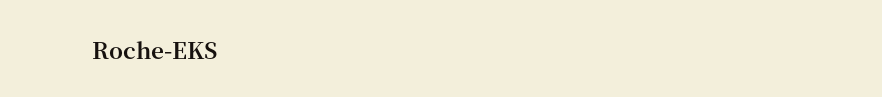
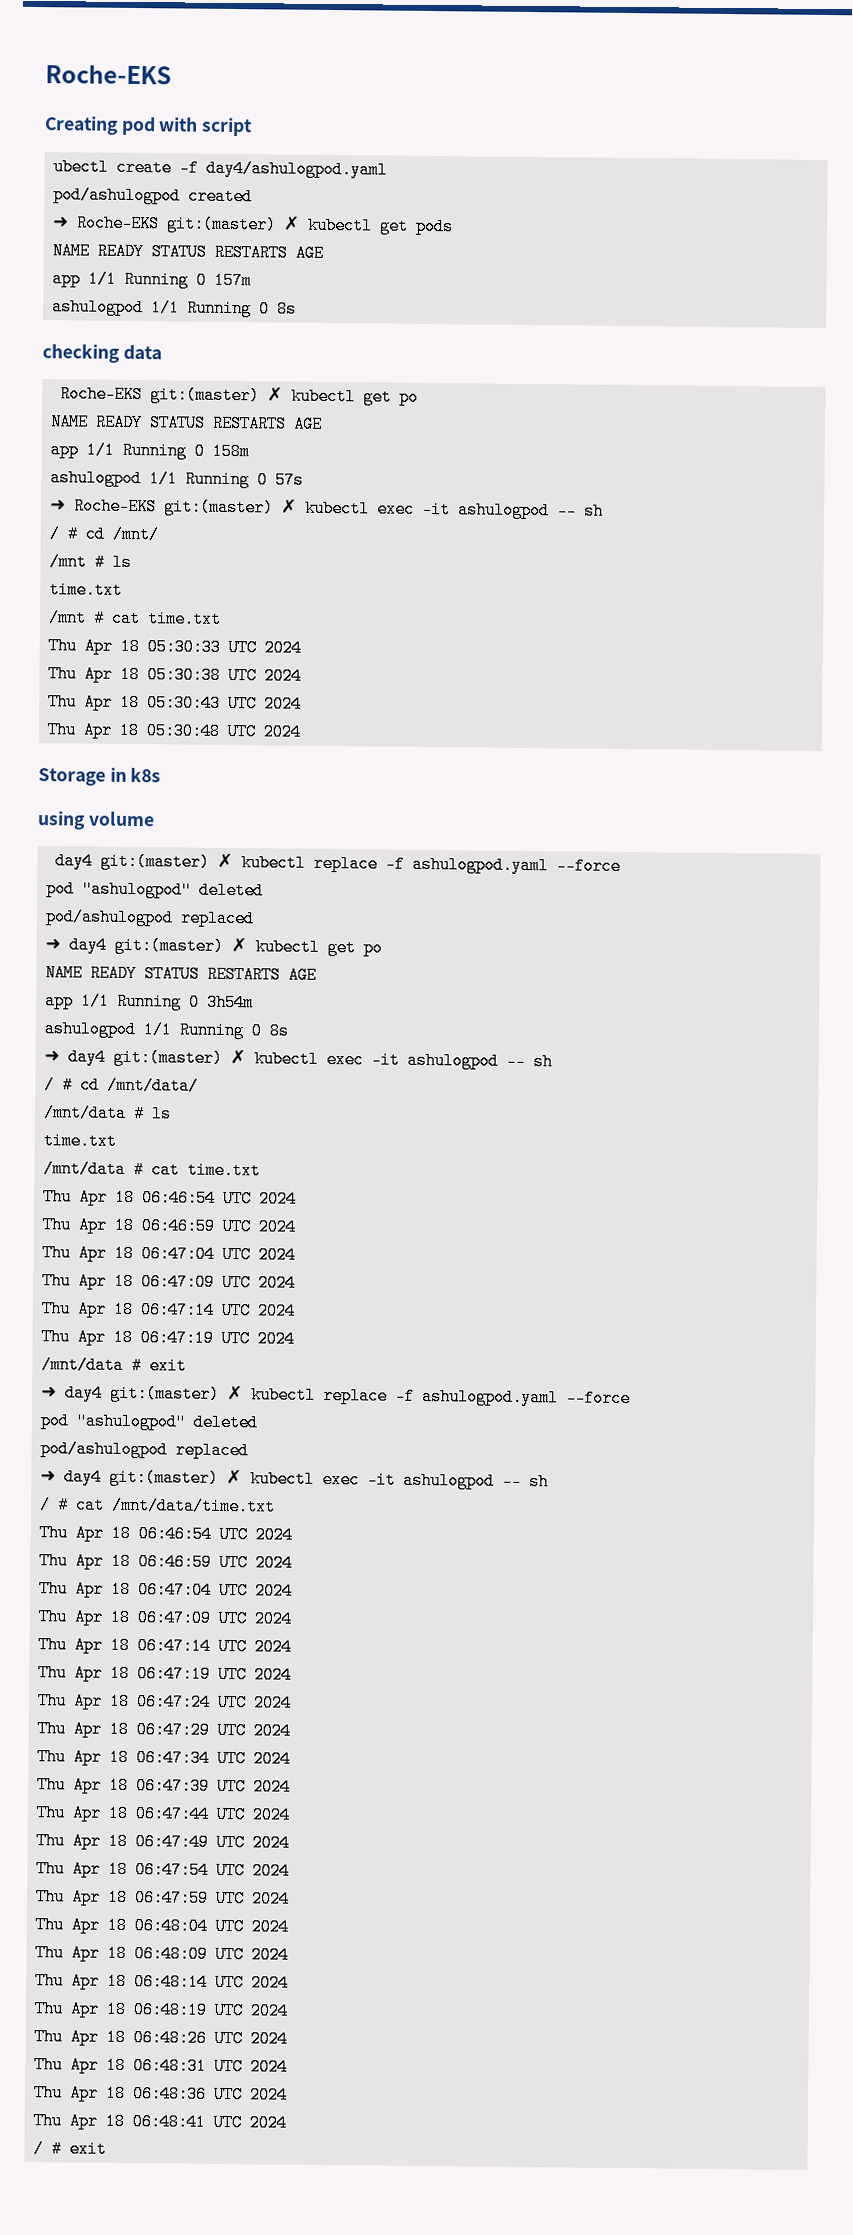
[92,41,217,59] Roche-EKS -> [45,64,172,85] [44,116,254,137] [53,158,388,179] [53,186,253,206] [52,214,454,236] [52,242,324,262] [52,270,252,290] [52,298,297,318] [42,343,162,363] [60,385,419,406] [50,413,323,433] [50,441,250,461] [50,469,304,489] [50,497,604,520] [49,525,159,544] [49,553,132,571] [49,581,123,599] [48,609,222,628] [48,637,302,657] [48,665,302,685] [48,693,302,713] [47,721,301,741] [38,766,162,786] [37,810,155,830] [55,852,621,875] [46,880,264,900] [45,908,255,928] [45,936,383,957] [45,964,317,984] [45,992,254,1012] [44,1020,289,1040] [44,1048,553,1071] [44,1076,199,1095] [43,1104,172,1123] [43,1132,117,1150] [43,1160,261,1180] [43,1188,297,1208] [42,1216,296,1236] [42,1244,296,1264] [42,1272,296,1292] [41,1300,296,1320] [41,1328,295,1348] [41,1356,187,1375] [41,1384,631,1408] [40,1412,258,1432] [40,1440,249,1460] [40,1468,549,1491] [39,1496,276,1516] [39,1524,293,1544] [39,1552,293,1572] [39,1580,293,1600] [38,1608,293,1628] [38,1636,292,1656] [38,1664,292,1684] [37,1692,292,1712] [37,1720,291,1740] [37,1748,291,1768] [37,1776,291,1796] [36,1804,291,1824] [36,1832,290,1852] [36,1860,290,1880] [36,1888,290,1908] [35,1916,289,1936] [35,1944,289,1964] [35,1972,289,1992] [34,2000,289,2020] [34,2028,288,2048] [34,2056,288,2076] [34,2084,288,2104] [33,2112,287,2132] [33,2140,107,2158] Roche-EKS // Creating pod with script // ubectl create -f day4/ashulogpod.yaml // pod/ashulogpod created // ➜ Roche-EKS git:(master) ✗ kubectl get pods // NAME READY STATUS RESTARTS AGE // app 1/1 Running 0 157m // ashulogpod 1/1 Running 0 8s // checking data // Roche-EKS git:(master) ✗ kubectl get po // NAME READY STATUS RESTARTS AGE // app 1/1 Running 0 158m // ashulogpod 1/1 Running 0 57s // ➜ Roche-EKS git:(master) ✗ kubectl exec -it ashulogpod -- sh // / # cd /mnt/ // /mnt # ls // time.txt // /mnt # cat time.txt // Thu Apr 18 05:30:33 UTC 2024 // Thu Apr 18 05:30:38 UTC 2024 // Thu Apr 18 05:30:43 UTC 2024 // Thu Apr 18 05:30:48 UTC 2024 // Storage in k8s // using volume // day4 git:(master) ✗ kubectl replace -f ashulogpod.yaml --force // pod "ashulogpod" deleted // pod/ashulogpod replaced // ➜ day4 git:(master) ✗ kubectl get po // NAME READY STATUS RESTARTS AGE // app 1/1 Running 0 3h54m // ashulogpod 1/1 Running 0 8s // ➜ day4 git:(master) ✗ kubectl exec -it ashulogpod -- sh // / # cd /mnt/data/ // /mnt/data # ls // time.txt // /mnt/data # cat time.txt // Thu Apr 18 06:46:54 UTC 2024 // Thu Apr 18 06:46:59 UTC 2024 // Thu Apr 18 06:47:04 UTC 2024 // Thu Apr 18 06:47:09 UTC 2024 // Thu Apr 18 06:47:14 UTC 2024 // Thu Apr 18 06:47:19 UTC 2024 // /mnt/data # exit // ➜ day4 git:(master) ✗ kubectl replace -f ashulogpod.yaml --force // pod "ashulogpod" deleted // pod/ashulogpod replaced // ➜ day4 git:(master) ✗ kubectl exec -it ashulogpod -- sh // / # cat /mnt/data/time.txt // Thu Apr 18 06:46:54 UTC 2024 // Thu Apr 18 06:46:59 UTC 2024 // Thu Apr 18 06:47:04 UTC 2024 // Thu Apr 18 06:47:09 UTC 2024 // Thu Apr 18 06:47:14 UTC 2024 // Thu Apr 18 06:47:19 UTC 2024 // Thu Apr 18 06:47:24 UTC 2024 // Thu Apr 18 06:47:29 UTC 2024 // Thu Apr 18 06:47:34 UTC 2024 // Thu Apr 18 06:47:39 UTC 2024 // Thu Apr 18 06:47:44 UTC 2024 // Thu Apr 18 06:47:49 UTC 2024 // Thu Apr 18 06:47:54 UTC 2024 // Thu Apr 18 06:47:59 UTC 2024 // Thu Apr 18 06:48:04 UTC 2024 // Thu Apr 18 06:48:09 UTC 2024 // Thu Apr 18 06:48:14 UTC 2024 // Thu Apr 18 06:48:19 UTC 2024 // Thu Apr 18 06:48:26 UTC 2024 // Thu Apr 18 06:48:31 UTC 2024 // Thu Apr 18 06:48:36 UTC 2024 // Thu Apr 18 06:48:41 UTC 2024 // / # exit

